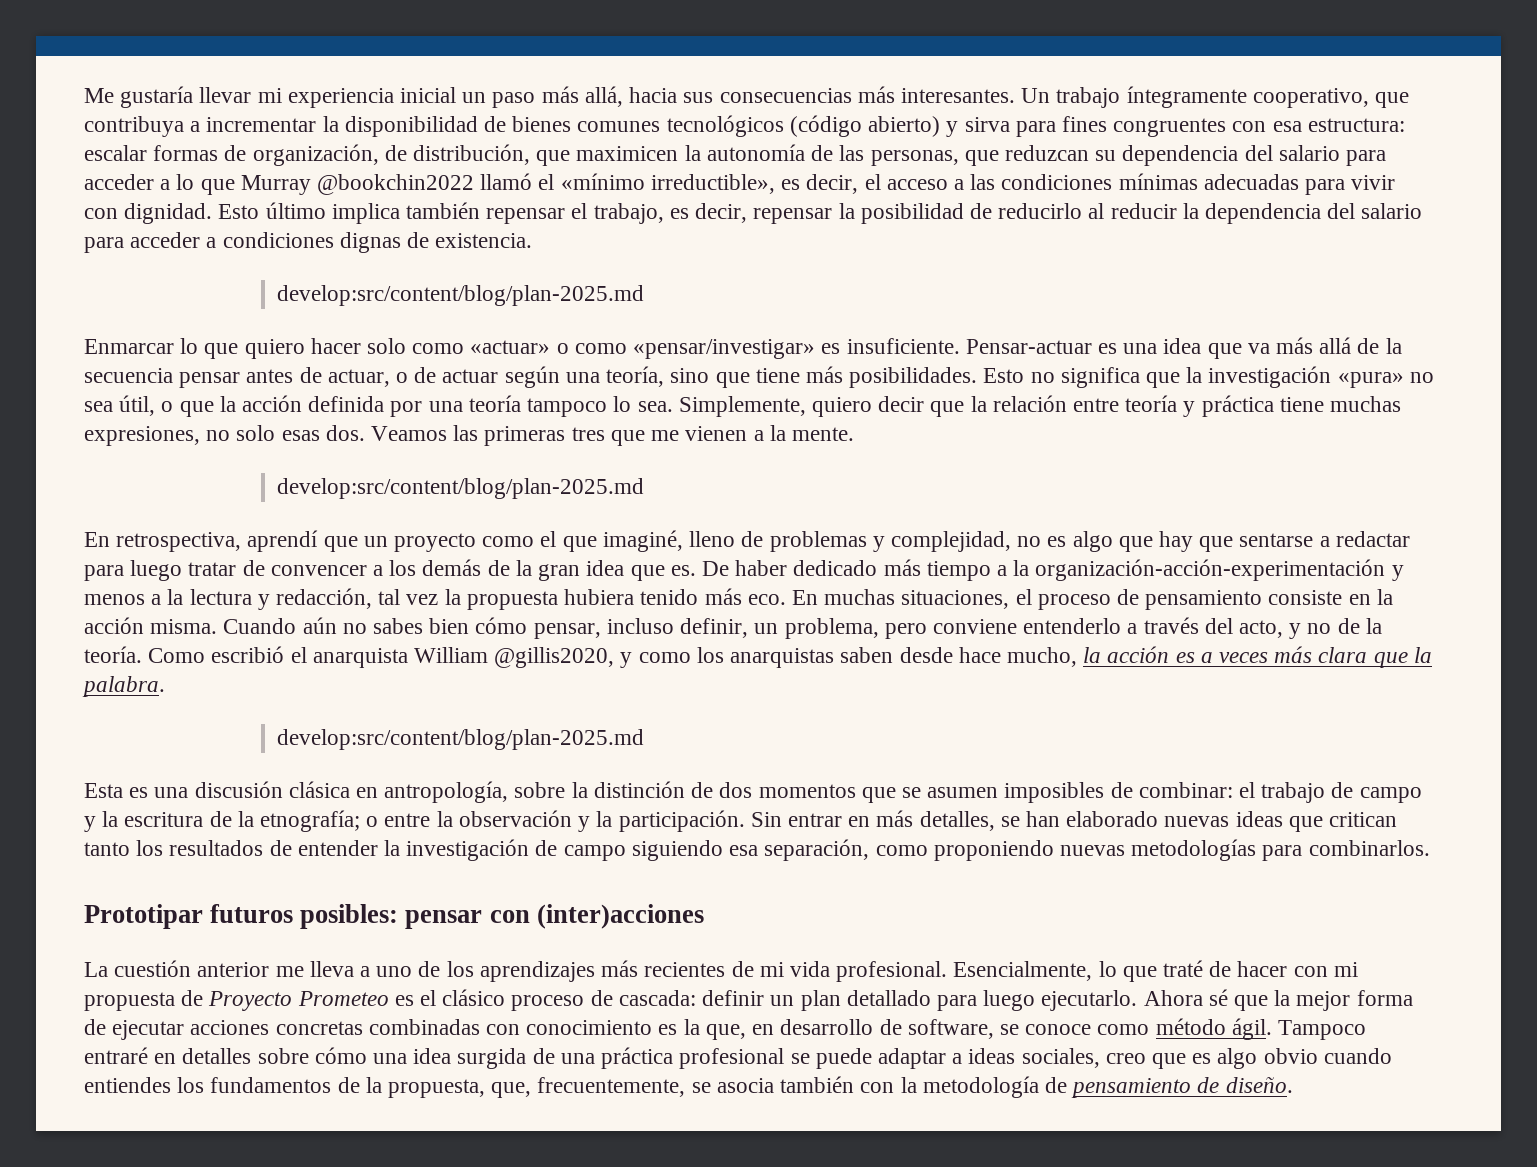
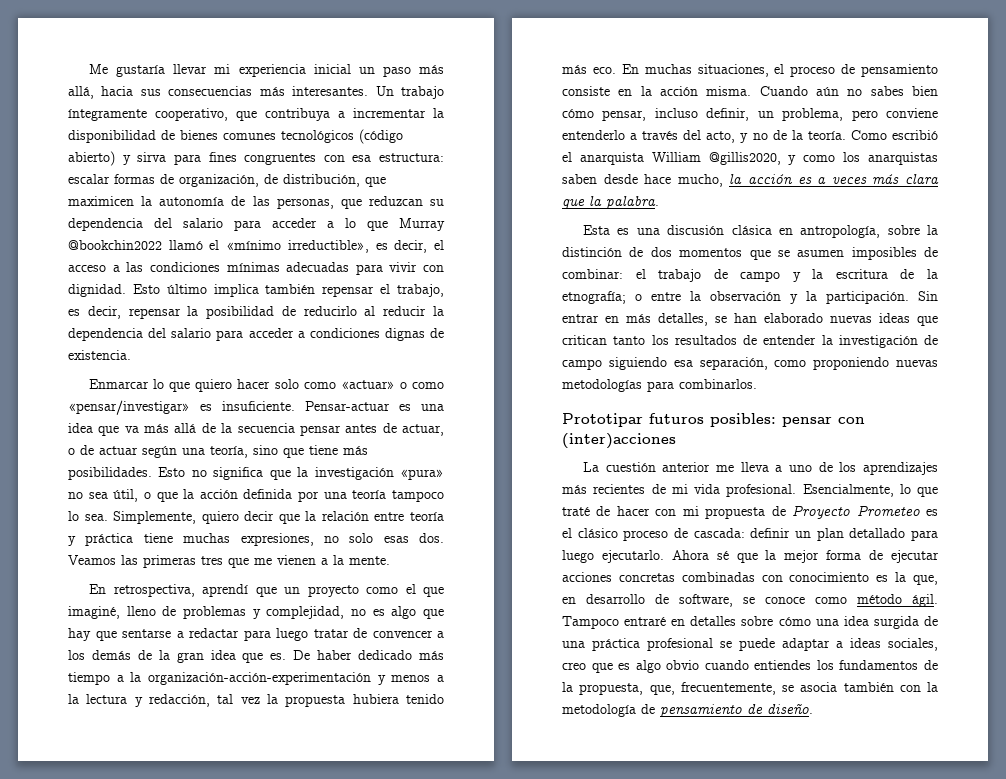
[277,285,645,306] // develop:src/content/blog/plan-2025.md -> (131, 355) none
[277,478,645,499] // develop:src/content/blog/plan-2025.md -> (390, 560) none
[277,729,645,750] // develop:src/content/blog/plan-2025.md -> (659, 202) none

